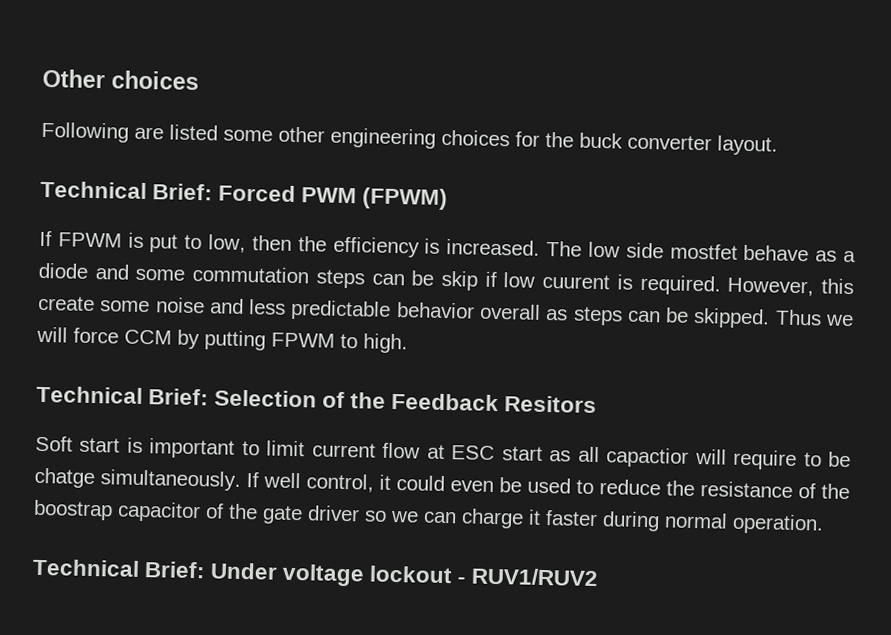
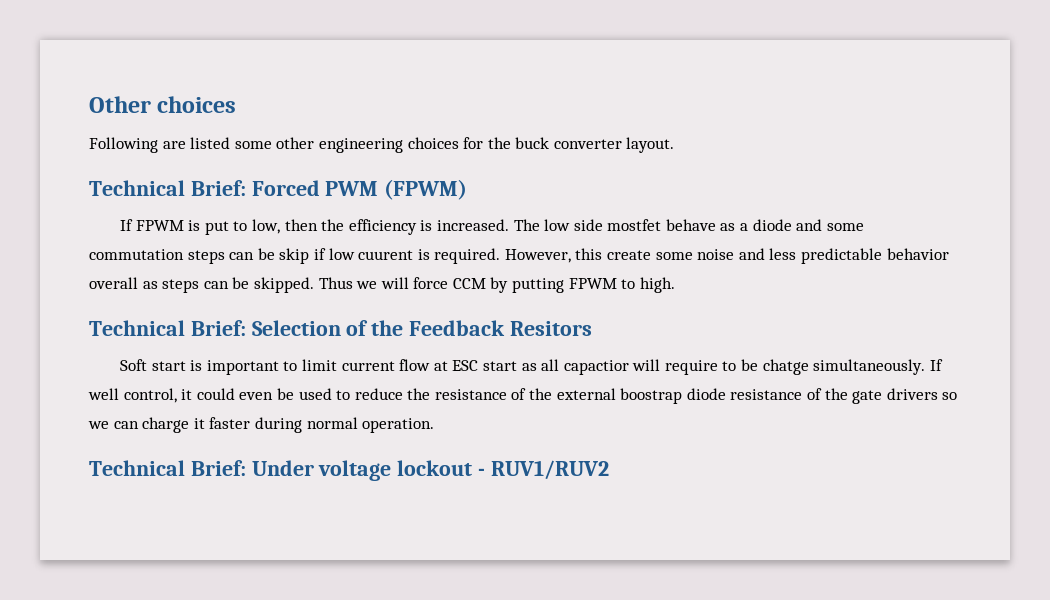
[33,499,201,523] boostrap capacitor -> [556,388,803,404] external boostrap diode resistance
[307,505,360,522] driver -> [886,388,938,400] drivers

